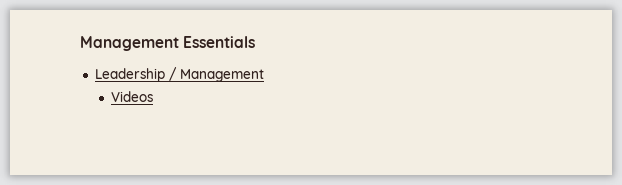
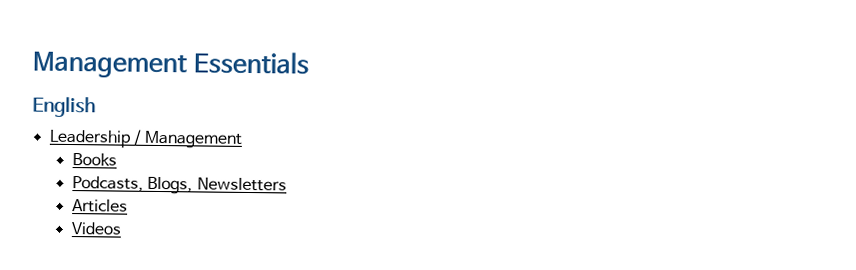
(256, 42) none -> [32,96,96,118] // English
(264, 75) none -> [71,153,117,167] [71,176,287,195] [71,199,128,213] // Books // Podcasts, Blogs, Newsletters // Articles

